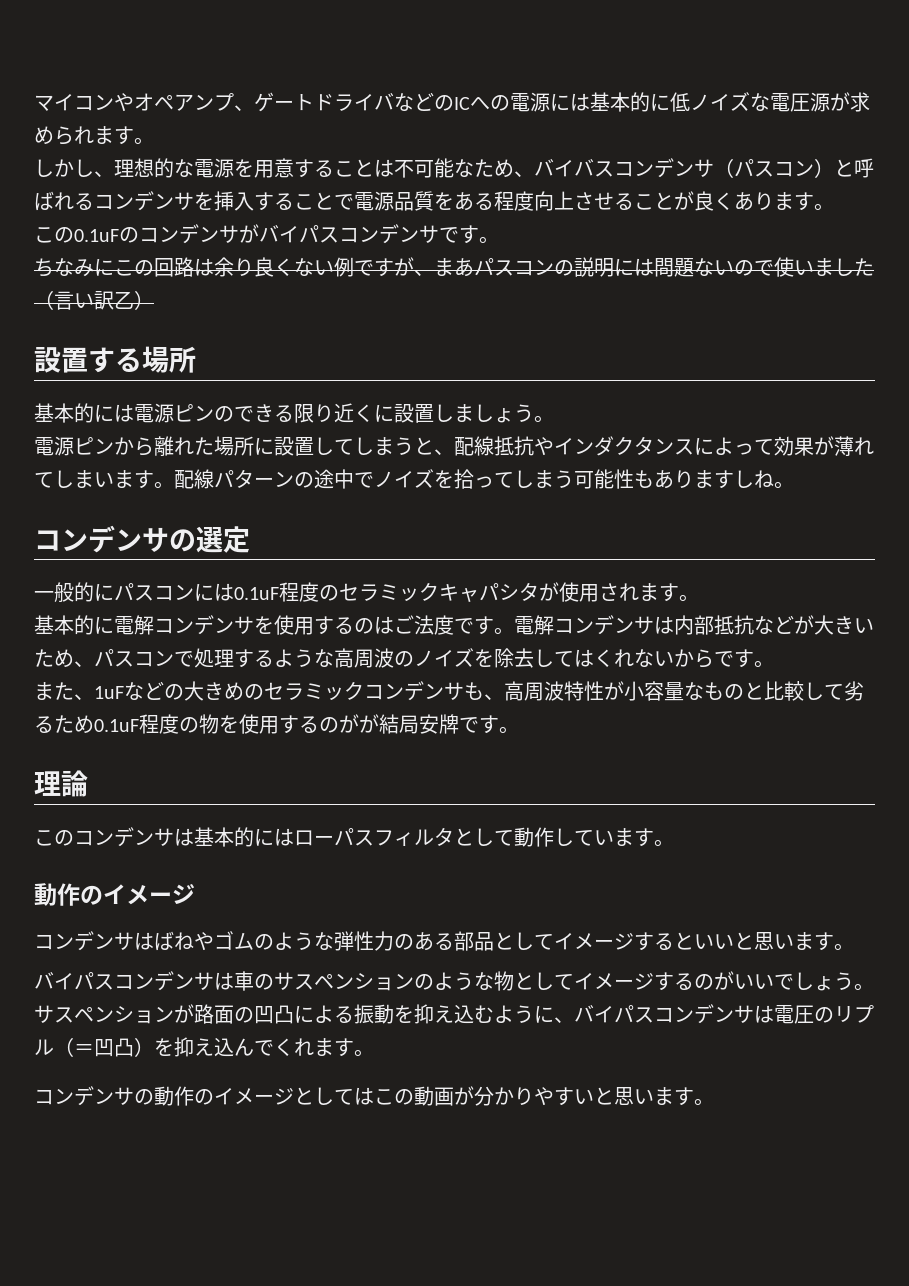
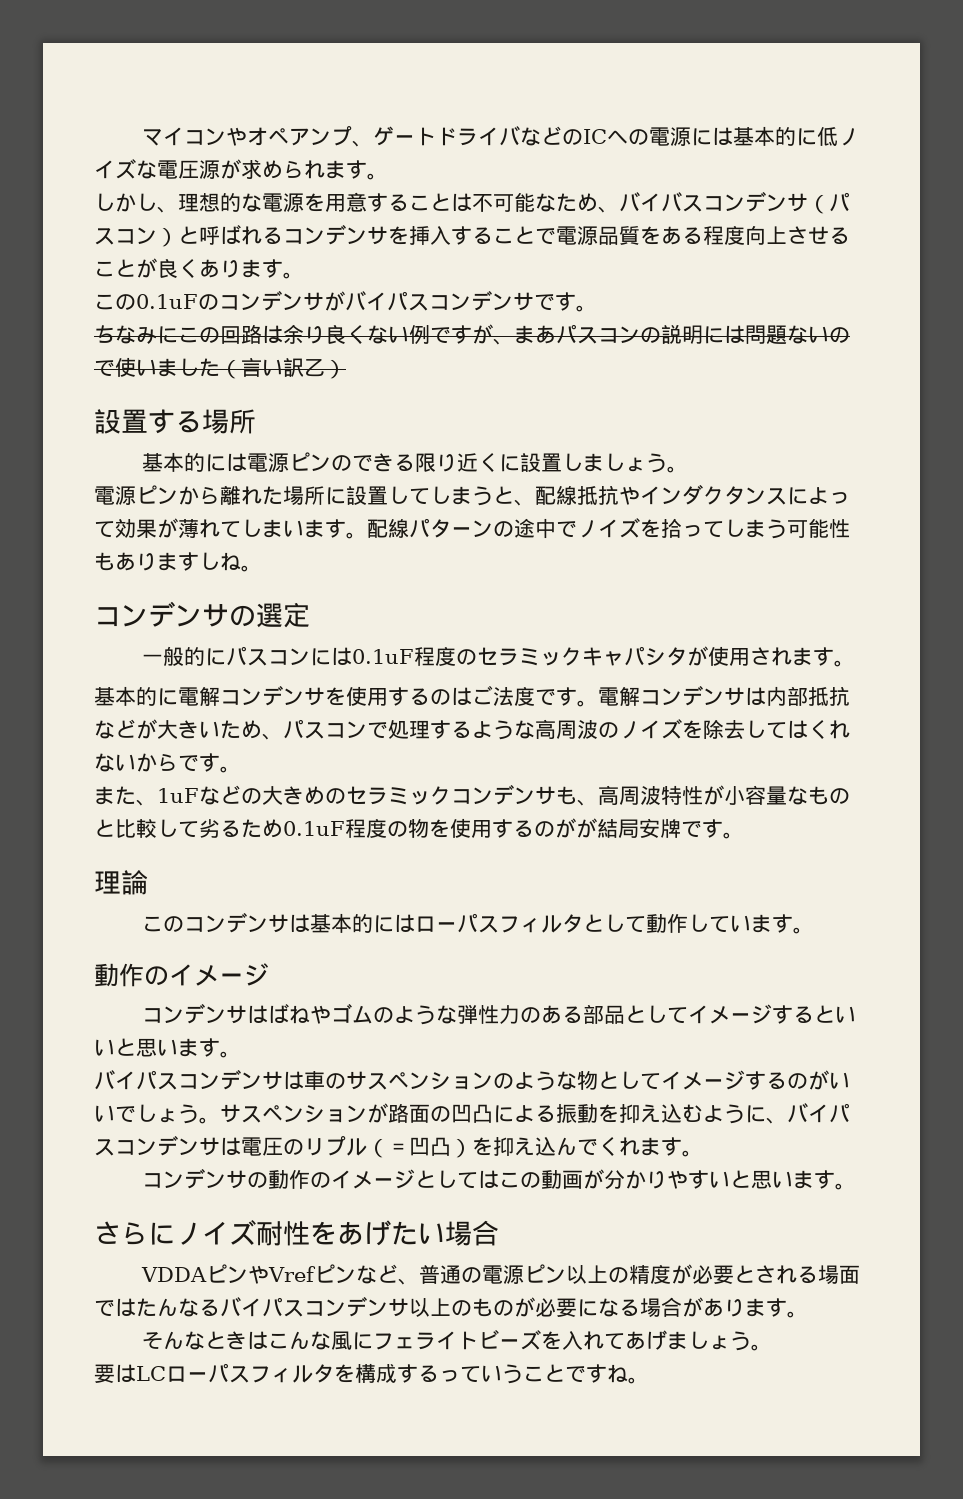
(714, 1102) none -> [94,1220,499,1246] [141,1264,861,1285] [94,1296,808,1318] [142,1330,773,1351] [94,1363,649,1384] // さらにノイズ耐性をあげたい場合 // VDDAピンやVrefピンなど、普通の電源ピン以上の精度が必要とされる場面ではたんなるバイパスコンデンサ以上のものが必要になる場合があります。 // そんなときはこんな風にフェライトビーズを入れてあげましょう。 // 要はLCローパスフィルタを構成するっていうことですね。

